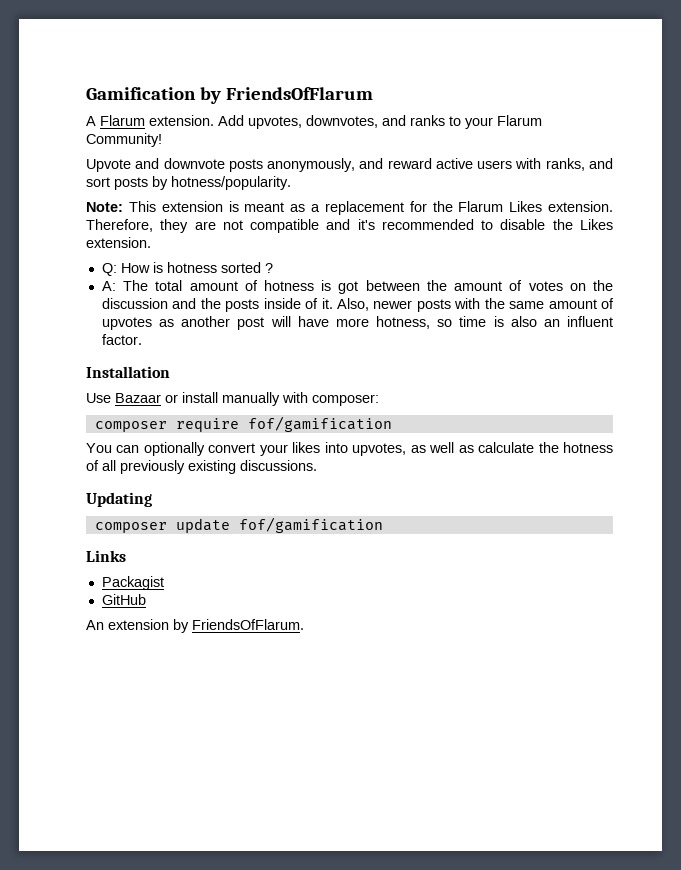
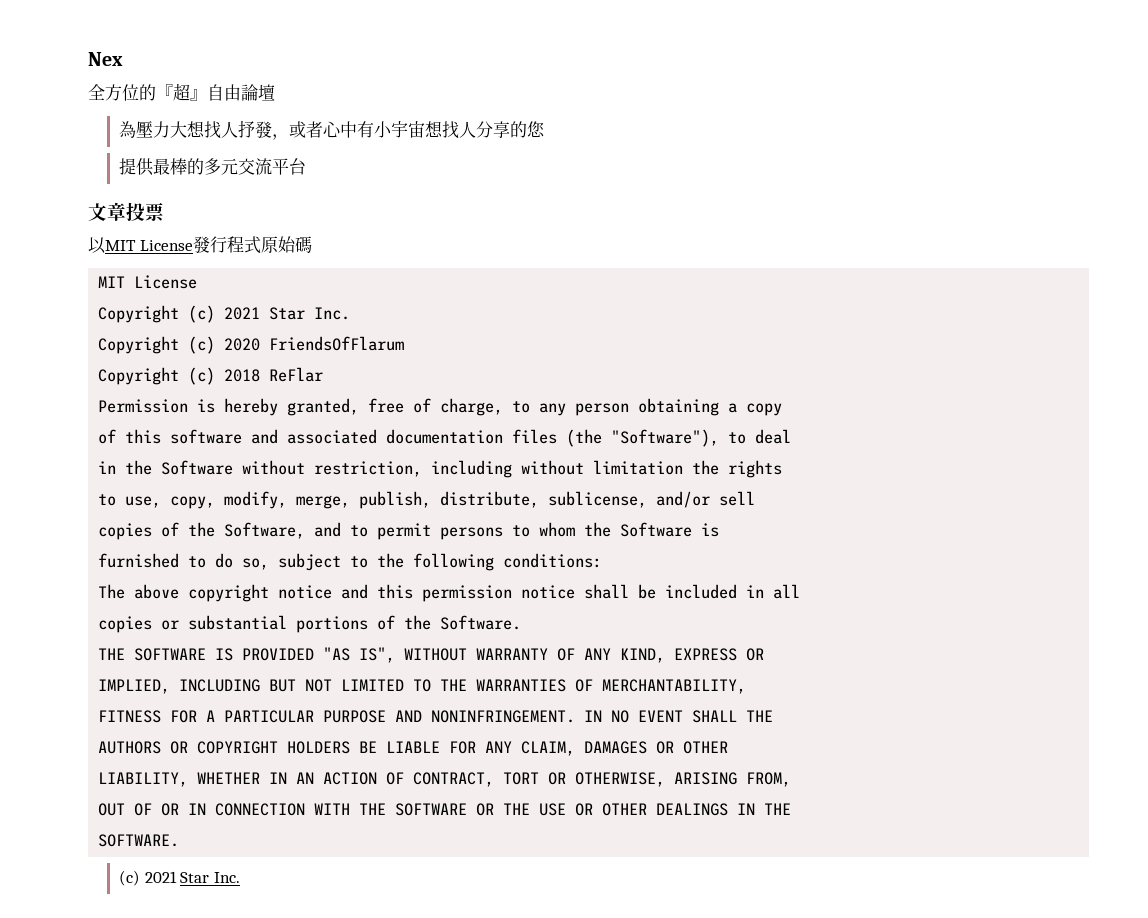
[86,87,373,104] [86,115,542,129] [86,133,162,147] [86,158,613,172] [86,176,291,190] [86,201,613,215] [86,219,613,233] [86,237,151,248] [101,262,273,276] [101,280,614,294] [101,298,615,312] [101,316,613,330] [101,334,142,345] [86,366,170,378] [86,392,379,406] [94,416,392,432] [86,442,613,456] [86,460,317,474] [86,492,152,507] [94,517,383,533] [86,550,126,562] [101,576,164,590] [101,594,146,605] [86,619,304,633] Gamification by FriendsOfFlarum // A Flarum extension. Add upvotes, downvotes, and ranks to your Flarum Community! // Upvote and downvote posts anonymously, and reward active users with ranks, and sort posts by hotness/popularity. // Note: This extension is meant as a replacement for the Flarum Likes extension. Therefore, they are not compatible and it's recommended to disable the Likes extension. // Q: How is hotness sorted ? // A: The total amount of hotness is got between the amount of votes on the discussion and the posts inside of it. Also, newer posts with the same amount of upvotes as another post will have more hotness, so time is also an influent factor. // Installation // Use Bazaar or install manually with composer: // composer require fof/gamification // You can optionally convert your likes into upvotes, as well as calculate the hotness of all previously existing discussions. // Updating // composer update fof/gamification // Links // Packagist // GitHub // An extension by FriendsOfFlarum. -> [88,52,123,66] [88,83,275,101] [118,120,545,140] [118,158,306,176] [88,202,164,222] [88,236,312,254] [98,275,198,289] [98,305,351,323] [98,336,405,354] [98,367,324,385] [98,398,783,416] [98,429,792,447] [98,460,783,478] [98,491,756,509] [98,522,720,540] [98,553,603,571] [98,584,801,602] [98,615,522,633] [98,647,765,663] [98,679,747,694] [98,710,774,723] [98,741,729,756] [98,772,792,787] [98,803,792,816] [98,834,180,847] [118,870,240,886] Nex // 全方位的『超』自由論壇 // 為壓力大想找人抒發，或者心中有小宇宙想找人分享的您 // 提供最棒的多元交流平台 // 文章投票 // 以MIT License發行程式原始碼 // MIT License // Copyright (c) 2021 Star Inc. // Copyright (c) 2020 FriendsOfFlarum // Copyright (c) 2018 ReFlar // Permission is hereby granted, free of charge, to any person obtaining a copy // of this software and associated documentation files (the "Software"), to deal // in the Software without restriction, including without limitation the rights // to use, copy, modify, merge, publish, distribute, sublicense, and/or sell // copies of the Software, and to permit persons to whom the Software is // furnished to do so, subject to the following conditions: // The above copyright notice and this permission notice shall be included in all // copies or substantial portions of the Software. // THE SOFTWARE IS PROVIDED "AS IS", WITHOUT WARRANTY OF ANY KIND, EXPRESS OR // IMPLIED, INCLUDING BUT NOT LIMITED TO THE WARRANTIES OF MERCHANTABILITY, // FITNESS FOR A PARTICULAR PURPOSE AND NONINFRINGEMENT. IN NO EVENT SHALL THE // AUTHORS OR COPYRIGHT HOLDERS BE LIABLE FOR ANY CLAIM, DAMAGES OR OTHER // LIABILITY, WHETHER IN AN ACTION OF CONTRACT, TORT OR OTHERWISE, ARISING FROM, // OUT OF OR IN CONNECTION WITH THE SOFTWARE OR THE USE OR OTHER DEALINGS IN THE // SOFTWARE. // (c) 2021 Star Inc.

